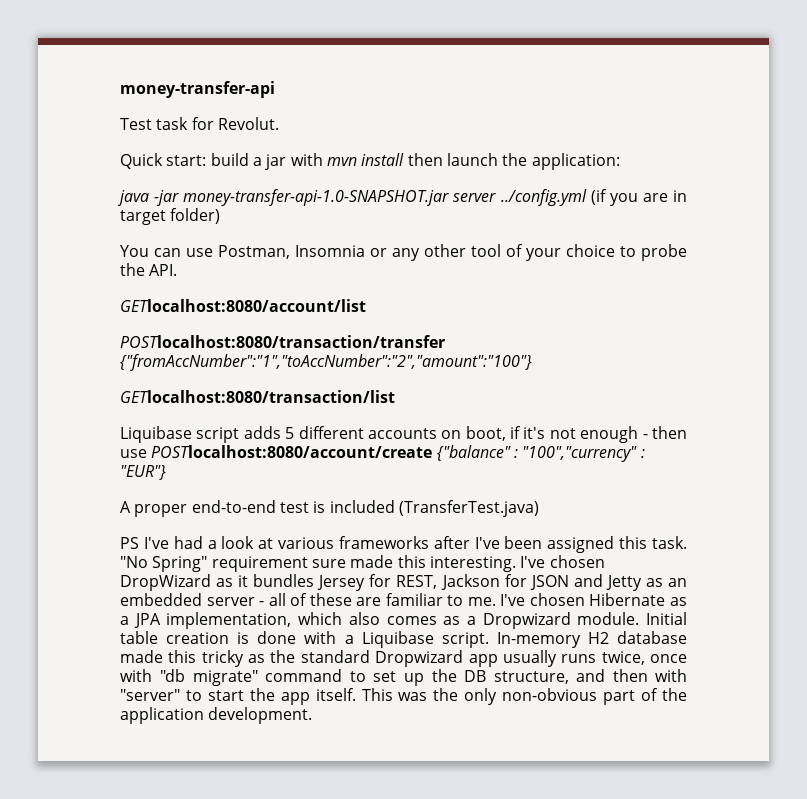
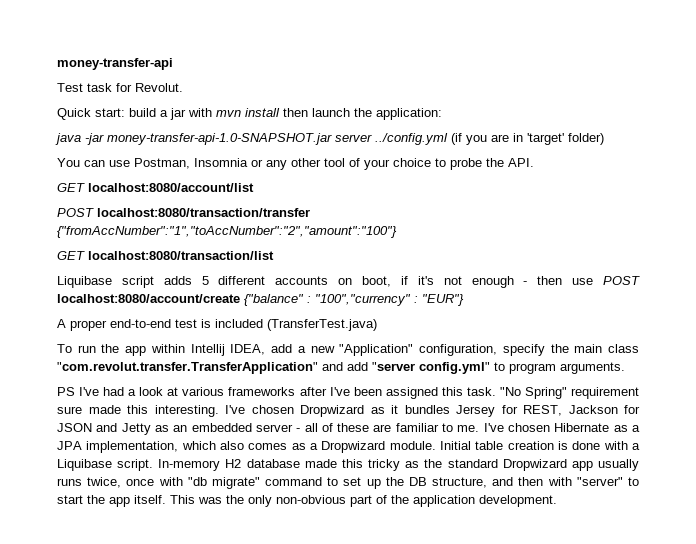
[120,210,166,225] target -> [527,133,564,145] 'target'
[120,299,366,312] [120,335,445,348] GETlocalhost:8080/account/list // POSTlocalhost:8080/transaction/transfer -> [57,183,254,192] [57,208,310,217] GET localhost:8080/account/list // POST localhost:8080/transaction/transfer
[120,390,395,403] GETlocalhost:8080/transaction/list -> [57,251,274,260] GET localhost:8080/transaction/list
[151,445,433,458] POSTlocalhost:8080/account/create -> [603,276,641,285] [57,294,240,303] POST localhost:8080/account/create
(539, 508) none -> [57,344,639,356] [57,362,625,374] // To run the app within Intellij IDEA, add a new "Application" configuration, specify the main class "com.revolut.transfer.TransferApplication" and add "server config.yml" to program arguments.
[120,574,211,591] DropWizard -> [300,405,364,417] Dropwizard

